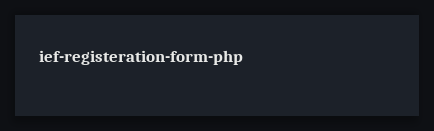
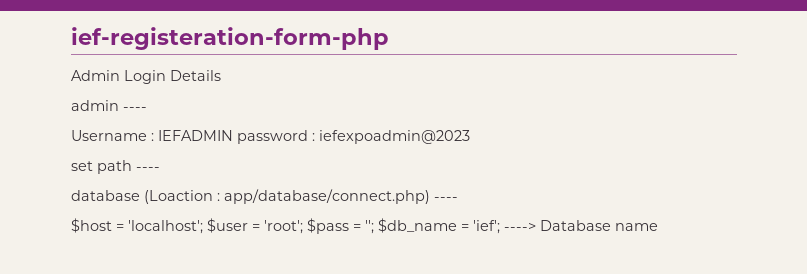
(243, 57) none -> [71,70,221,84] [71,100,147,111] [71,130,470,144] [71,160,160,174] [71,189,458,204] [71,218,658,234] // Admin Login Details // admin ---- // Username : IEFADMIN password : iefexpoadmin@2023 // set path ---- // database (Loaction : app/database/connect.php) ---- // $host = 'localhost'; $user = 'root'; $pass = ''; $db_name = 'ief'; ----> Database name

